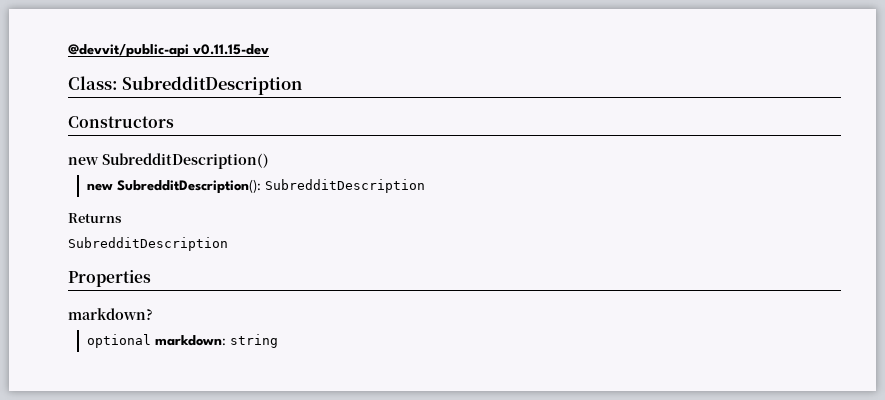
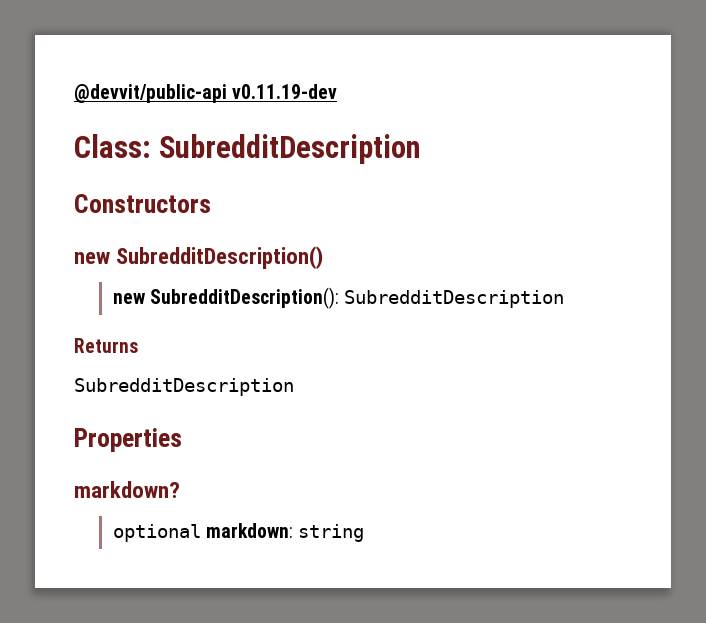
[193,44,269,55] v0.11.15-dev -> [232,84,338,99] v0.11.19-dev

